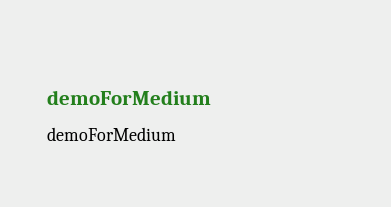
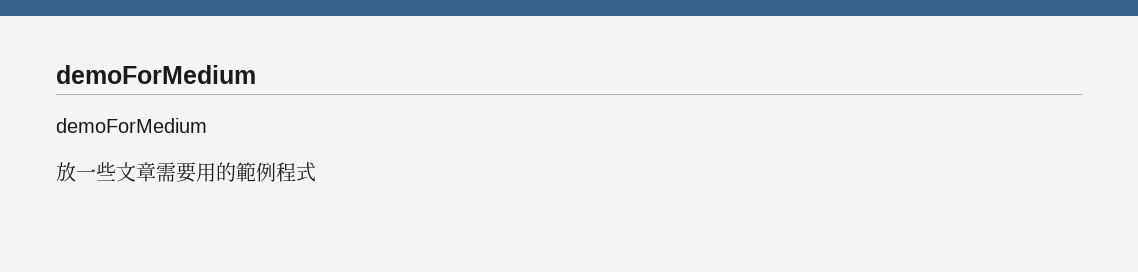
(176, 134) none -> [56,162,316,183] // 放一些文章需要用的範例程式

